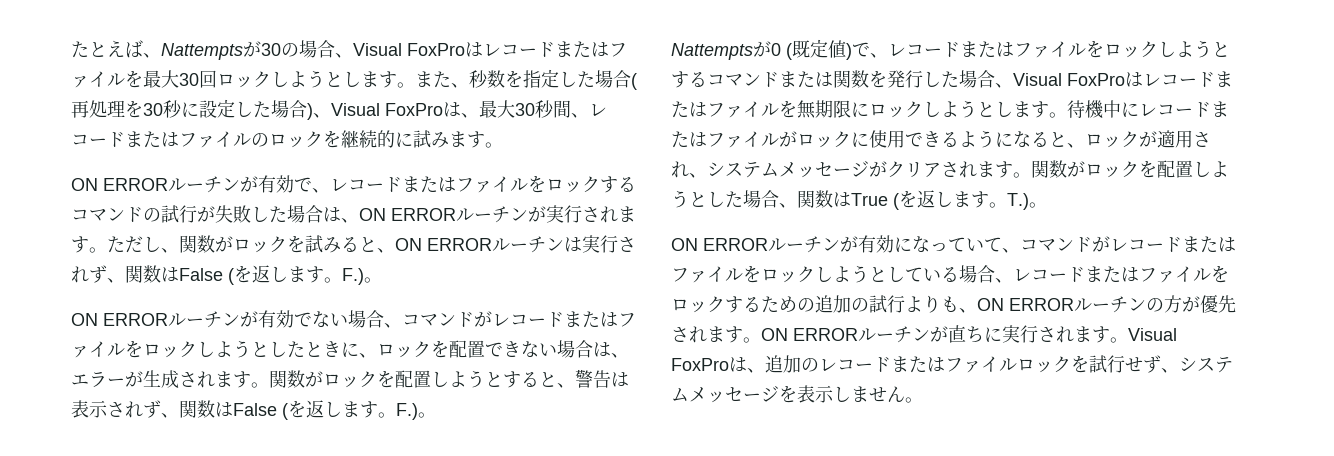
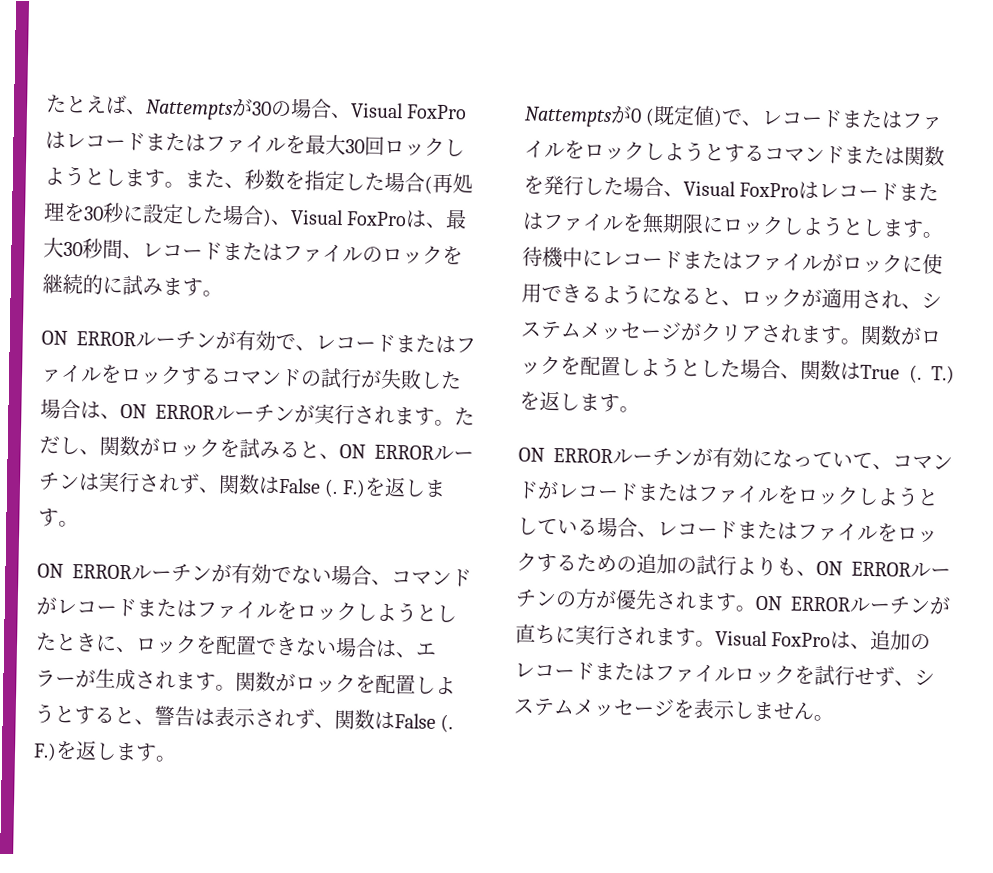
[228,265,382,285] (を返します。F.)。 -> [324,476,446,498] [38,508,79,528] (. F.)を返します。
[282,400,436,420] (を返します。F.)。 -> [440,714,454,733] [33,740,176,763] (. F.)を返します。
[893,190,1047,210] (を返します。T.)。 -> [909,364,955,384] [519,390,640,413] (. T.)を返します。

